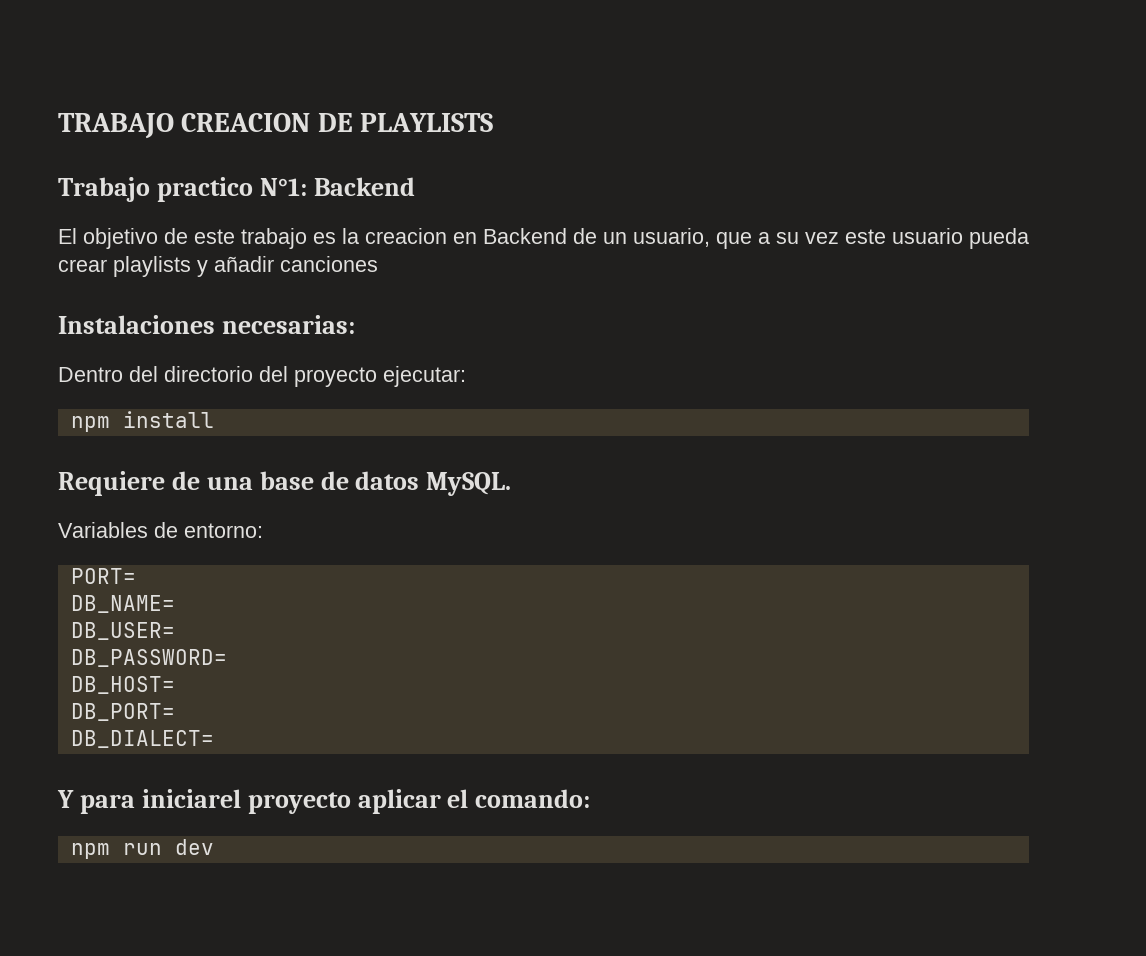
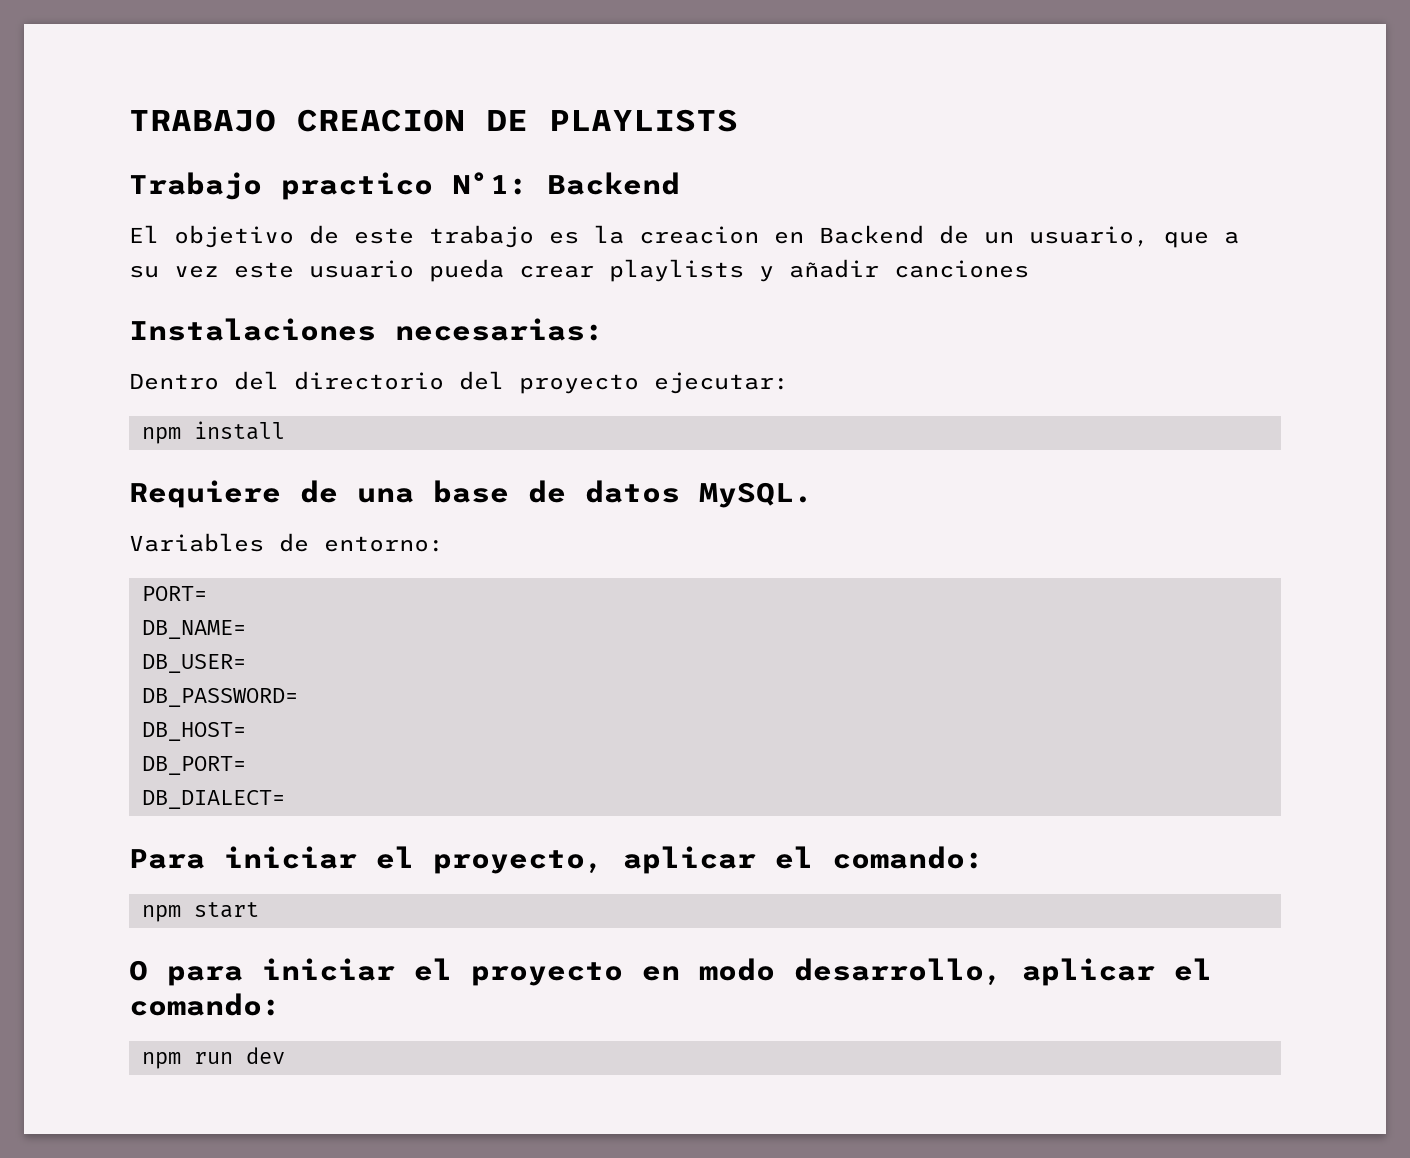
[57,789,351,814] Y para iniciarel proyecto -> [129,846,984,874] [141,902,259,922] [129,958,1003,986] Para iniciar el proyecto, aplicar el comando: // npm start // O para iniciar el proyecto en modo desarrollo,

